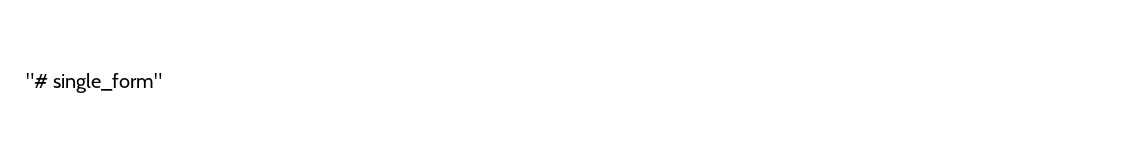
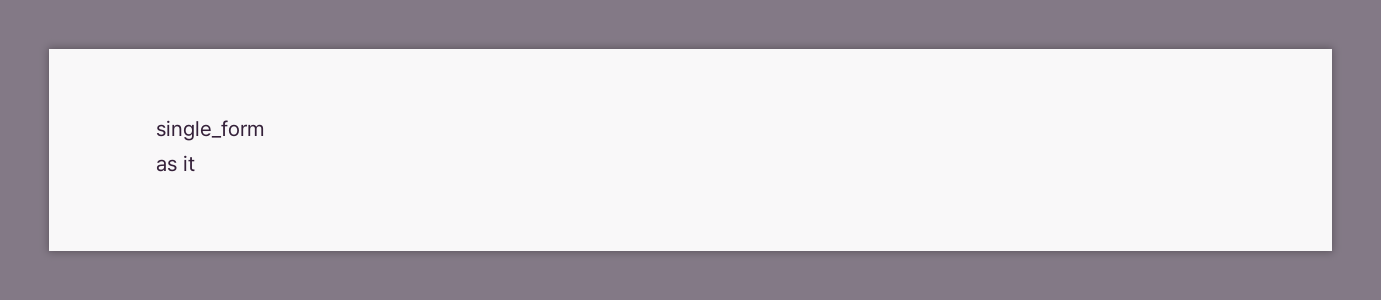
[26,73,163,93] "# single_form" -> [156,120,265,141] [156,155,195,172] single_form // as it

